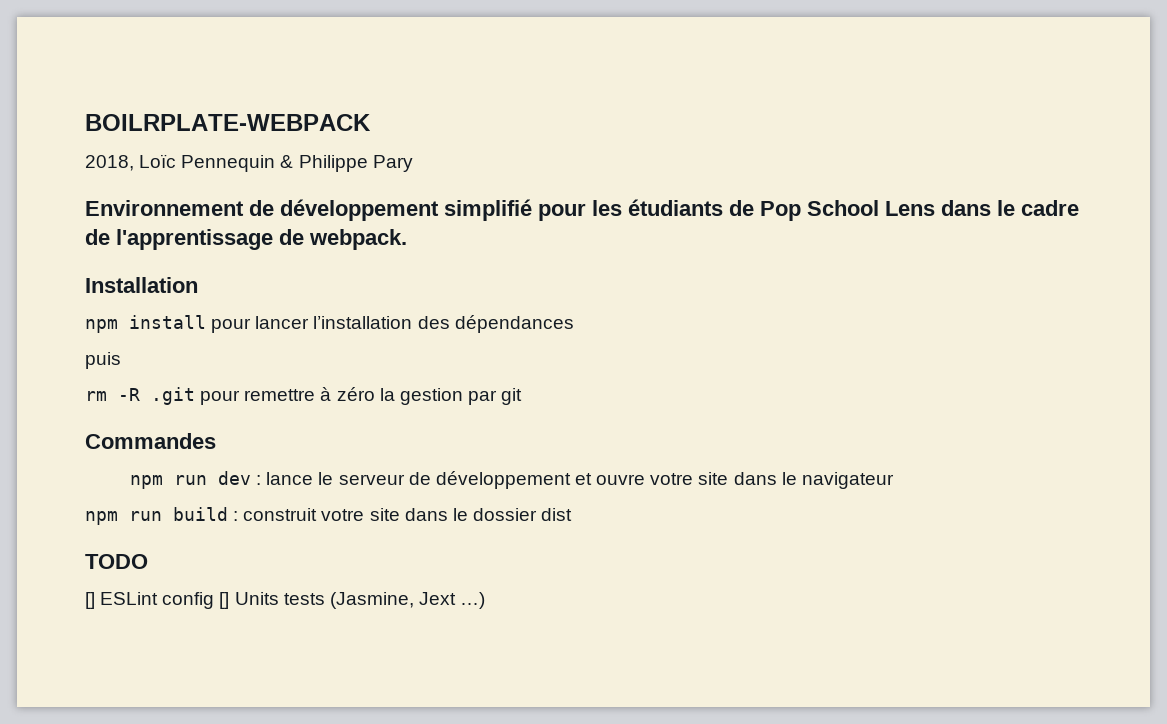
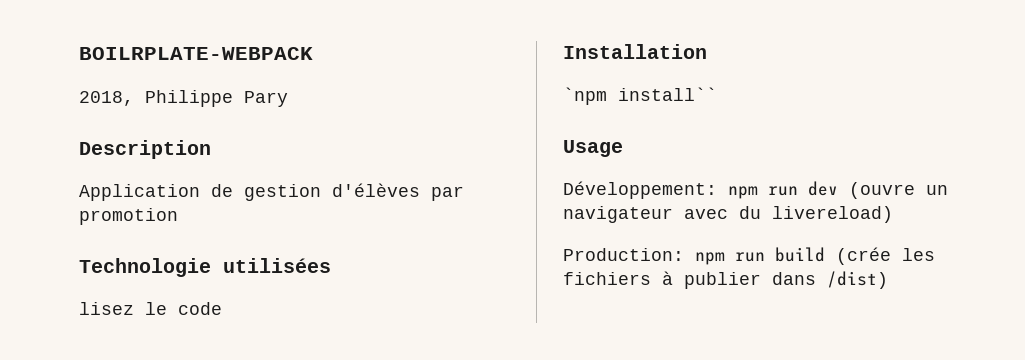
[139,154,294,172] Loïc Pennequin & -> (134, 98) none
[85,199,1079,221] [85,229,407,250] [85,277,198,293] [85,315,574,333] [85,352,121,369] [85,387,523,405] [85,433,216,449] [130,471,894,489] [85,507,573,525] [85,554,148,569] [85,592,486,609] Environnement de développement simplifié pour les étudiants de Pop School Lens dans le cadre de l'apprentissage de webpack. // Installation // npm install pour lancer l’installation des dépendances // puis // rm -R .git pour remettre à zéro la gestion par git // Commandes // npm run dev : lance le serveur de développement et ouvre votre site dans le navigateur // npm run build : construit votre site dans le dossier dist // TODO // [] ESLint config [] Units tests (Jasmine, Jext …) -> [79,140,211,159] [79,183,464,201] [79,208,178,225] [79,258,331,277] [79,302,222,315] [563,44,707,59] [563,87,717,105] [563,140,623,157] [563,181,948,199] [563,206,893,223] [563,247,935,265] [563,271,888,289] Description // Application de gestion d'élèves par promotion // Technologie utilisées // lisez le code // Installation // `npm install`` // Usage // Développement: npm run dev (ouvre un navigateur avec du livereload) // Production: npm run build (crée les fichiers à publier dans /dist)

